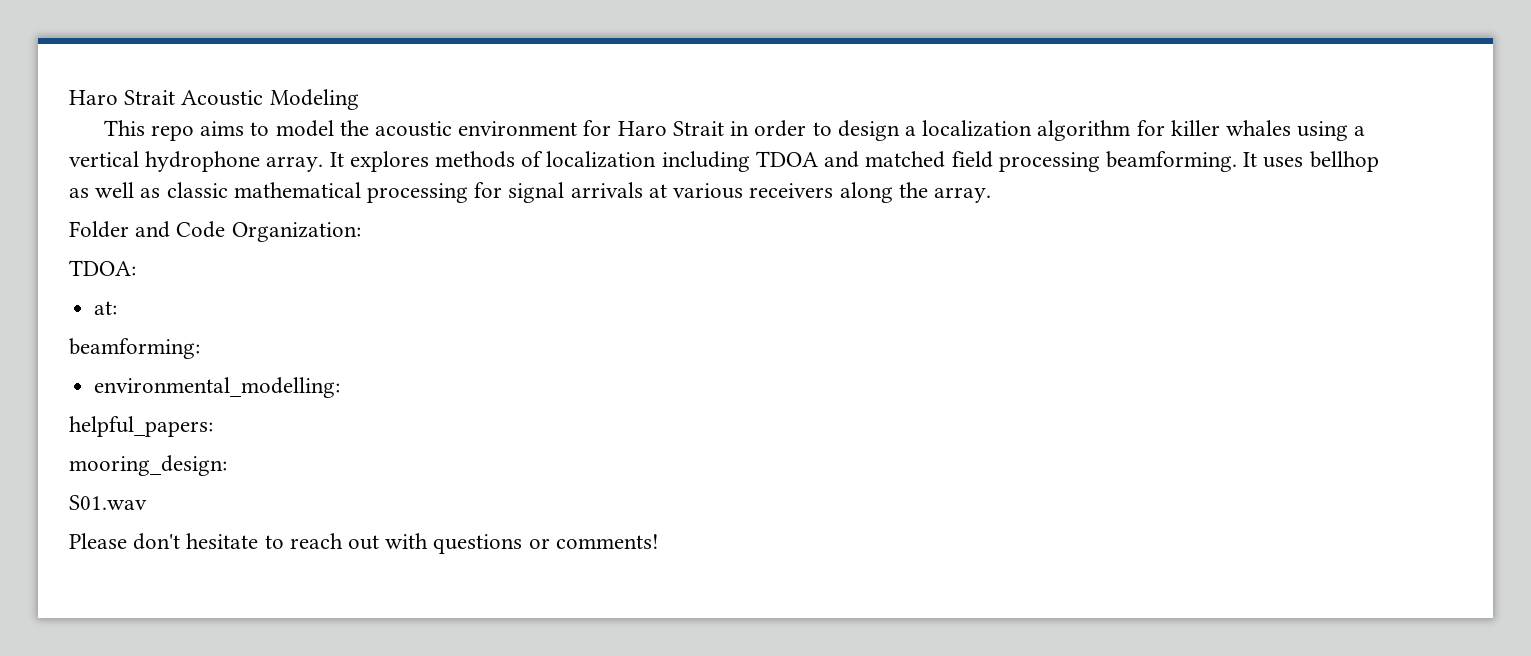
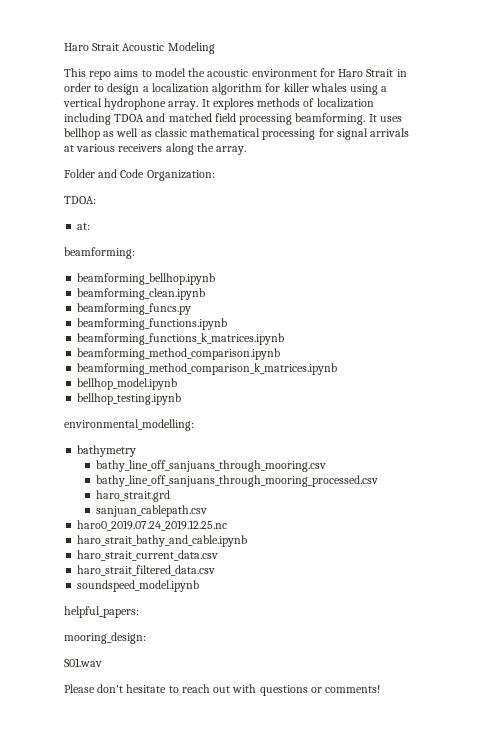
[94,377,341,398] environmental_modelling: -> [77,273,216,285] [77,288,206,300] [77,303,192,315] [77,318,228,330] [77,333,285,345] [77,348,281,360] [77,363,338,375] [77,378,178,390] [77,393,182,405] [64,419,194,431] [77,445,137,457] [96,460,327,472] [96,475,379,487] [96,490,171,502] [96,505,208,517] [77,520,228,531] [77,535,248,547] [77,550,219,561] [77,565,216,576] [77,580,200,592] beamforming_bellhop.ipynb // beamforming_clean.ipynb // beamforming_funcs.py // beamforming_functions.ipynb // beamforming_functions_k_matrices.ipynb // beamforming_method_comparison.ipynb // beamforming_method_comparison_k_matrices.ipynb // bellhop_model.ipynb // bellhop_testing.ipynb // environmental_modelling: // bathymetry // bathy_line_off_sanjuans_through_mooring.csv // bathy_line_off_sanjuans_through_mooring_processed.csv // haro_strait.grd // sanjuan_cablepath.csv // haro0_2019.07.24_2019.12.25.nc // haro_strait_bathy_and_cable.ipynb // haro_strait_current_data.csv // haro_strait_filtered_data.csv // soundspeed_model.ipynb

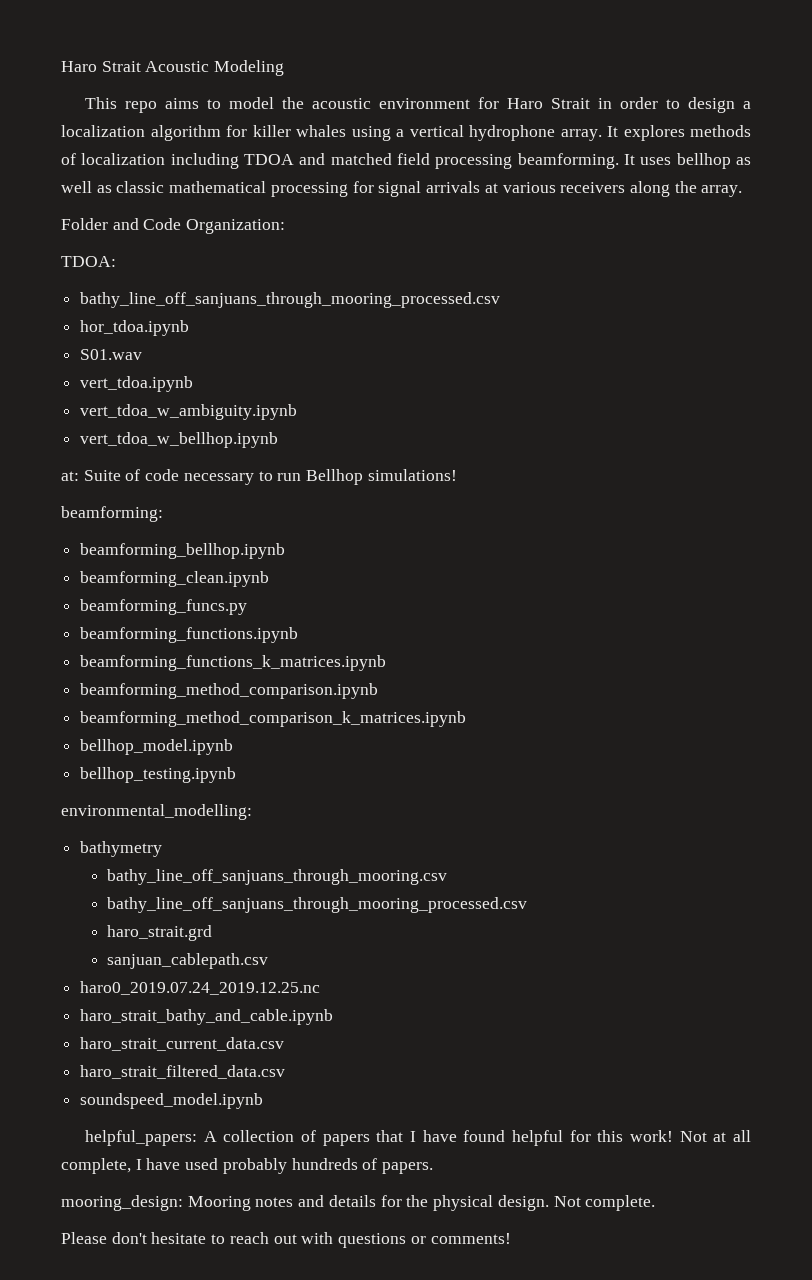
[77,223,91,230] at: -> [80,292,501,308] [80,320,190,336] [80,349,143,360] [80,376,194,392] [80,404,298,420] [80,432,279,448] [61,469,457,485] bathy_line_off_sanjuans_through_mooring_processed.csv // hor_tdoa.ipynb // S01.wav // vert_tdoa.ipynb // vert_tdoa_w_ambiguity.ipynb // vert_tdoa_w_bellhop.ipynb // at: Suite of code necessary to run Bellhop simulations!
[64,632,146,644] [64,658,102,667] // mooring_design: // S01.wav -> [203,1130,751,1146] [61,1158,434,1174] [61,1195,656,1211] A collection of papers that I have found helpful for this work! Not at all complete, I have used probably hundreds of papers. // mooring_design: Mooring notes and details for the physical design. Not complete.

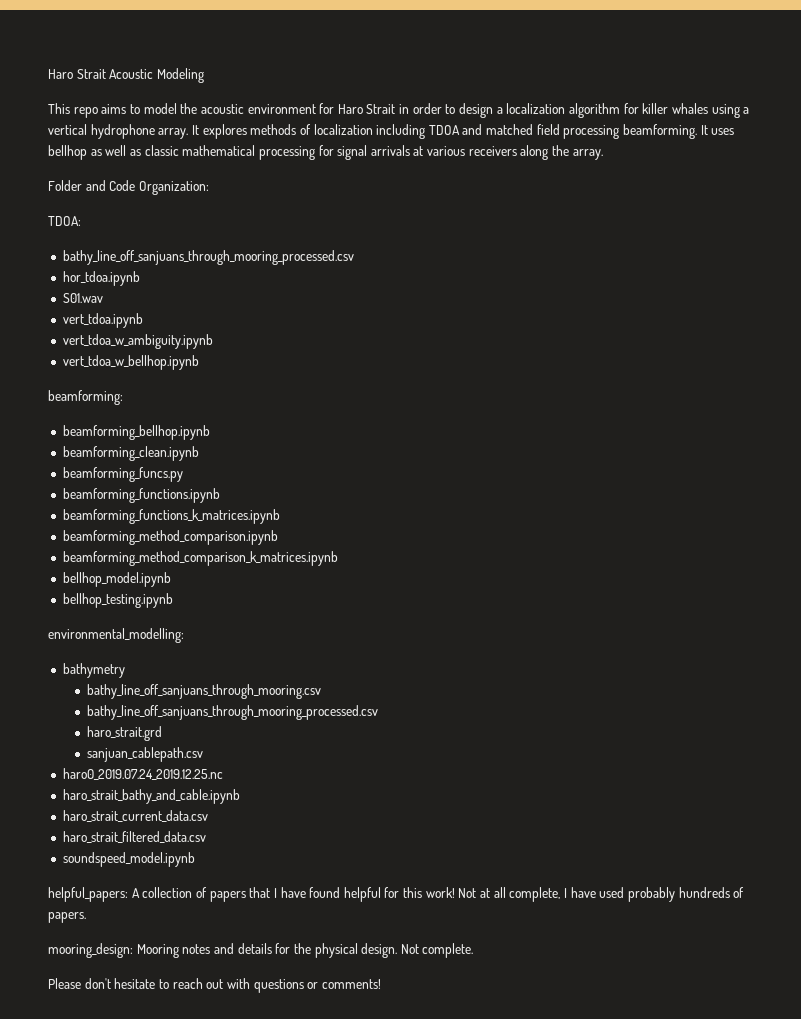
[61,469,457,485] // at: Suite of code necessary to run Bellhop simulations! -> (199, 362) none

